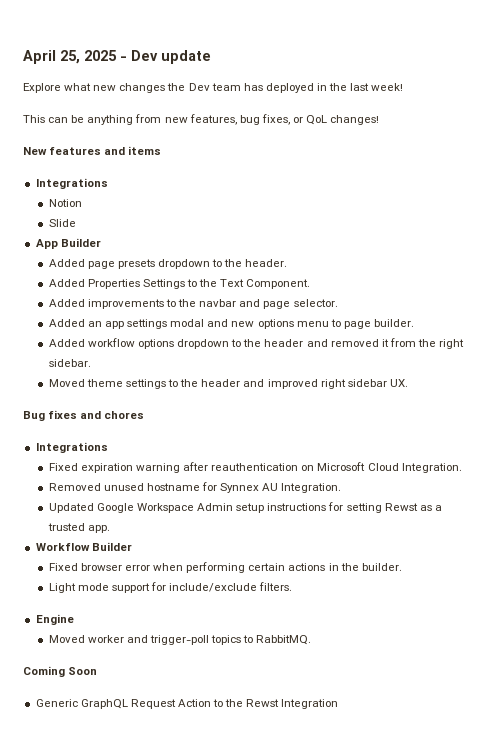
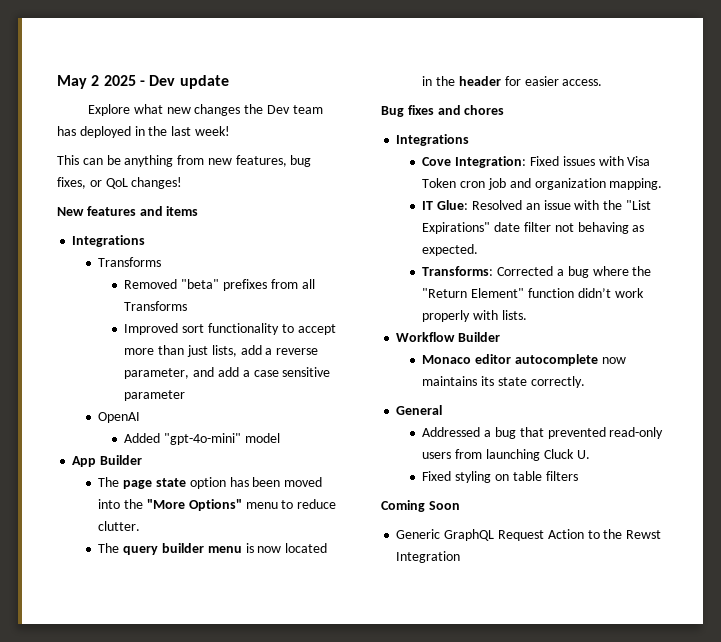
[23,50,80,64] April 25, -> [57,75,100,89] May 2
[48,199,82,207] [48,219,76,227] [35,238,101,249] [48,259,288,269] [48,279,311,289] [48,299,338,309] [48,319,414,329] [48,338,465,349] [48,359,91,367] [48,379,408,389] Notion // Slide // App Builder // Added page presets dropdown to the header. // Added Properties Settings to the Text Component. // Added improvements to the navbar and page selector. // Added an app settings modal and new options menu to page builder. // Added workflow options dropdown to the header and removed it from the right sidebar. // Moved theme settings to the header and improved right sidebar UX. -> [98,257,162,267] [124,279,315,291] [124,301,188,311] [124,323,336,335] [124,345,319,357] [124,367,331,379] [124,390,186,401] [98,412,141,423] [124,433,280,445] [72,455,143,467] [98,477,323,489] [98,499,337,511] [98,521,141,531] [98,543,328,555] [422,76,603,86] Transforms // Removed "beta" prefixes from all Transforms // Improved sort functionality to accept more than just lists, add a reverse parameter, and add a case sensitive parameter // OpenAI // Added "gpt-4o-mini" model // App Builder // The page state option has been moved into the "More Options" menu to reduce clutter. // The query builder menu is now located in the header for easier access.
[48,462,462,473] [48,482,342,493] [48,502,442,513] [47,523,110,533] [35,542,132,551] [48,562,402,573] [48,582,293,593] [35,614,74,625] [48,635,312,645] Fixed expiration warning after reauthentication on Microsoft Cloud Integration. // Removed unused hostname for Synnex AU Integration. // Updated Google Workspace Admin setup instructions for setting Rewst as a trusted app. // Workflow Builder // Fixed browser error when performing certain actions in the builder. // Light mode support for include/exclude filters. // Engine // Moved worker and trigger-poll topics to RabbitMQ. -> [422,156,651,168] [422,178,663,190] [422,200,651,210] [422,222,645,234] [422,244,479,256] [422,266,652,278] [422,288,644,298] [422,310,527,322] [396,332,501,342] [422,354,626,366] [422,376,585,388] [396,405,443,415] [422,427,664,439] [422,449,590,461] [422,471,578,483] Cove Integration: Fixed issues with Visa Token cron job and organization mapping. // IT Glue: Resolved an issue with the "List Expirations" date filter not behaving as expected. // Transforms: Corrected a bug where the "Return Element" function didn’t work properly with lists. // Workflow Builder // Monaco editor autocomplete now maintains its state correctly. // General // Addressed a bug that prevented read-only users from launching Cluck U. // Fixed styling on table filters

